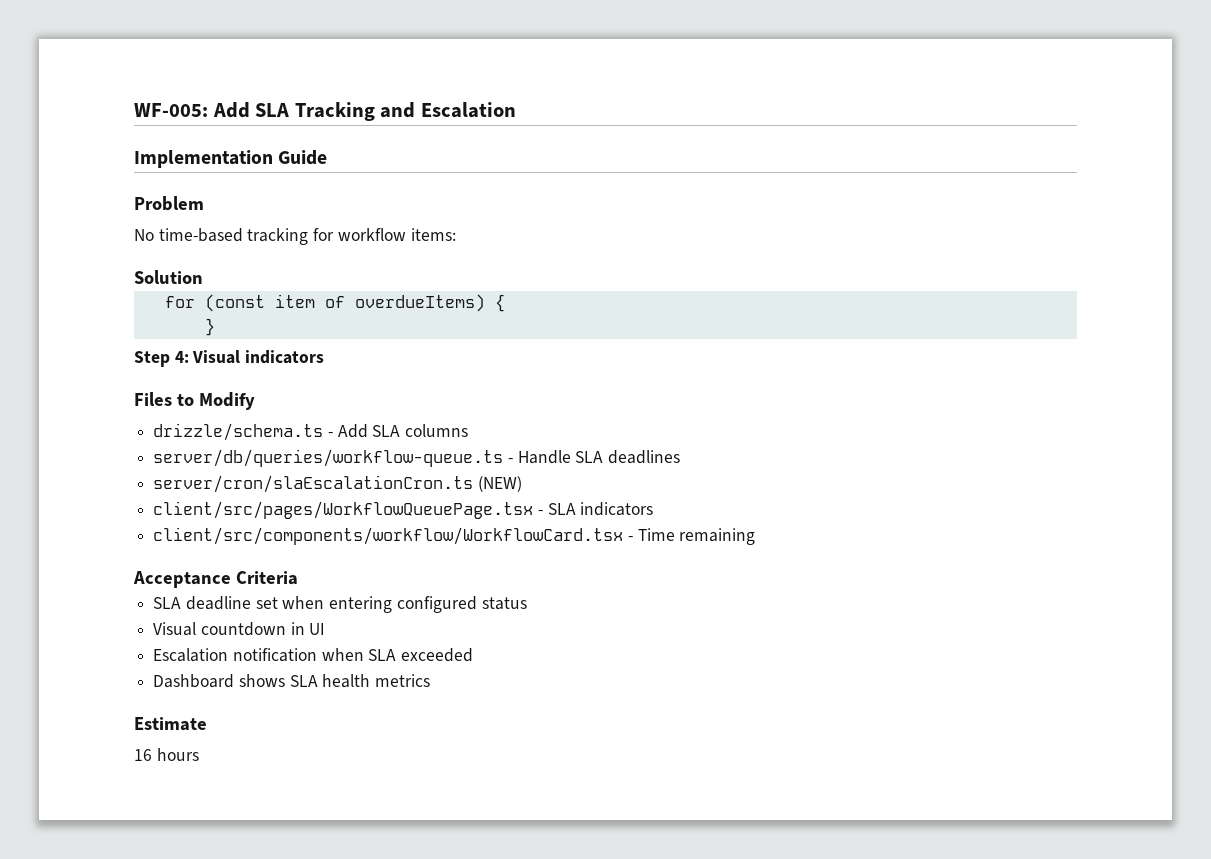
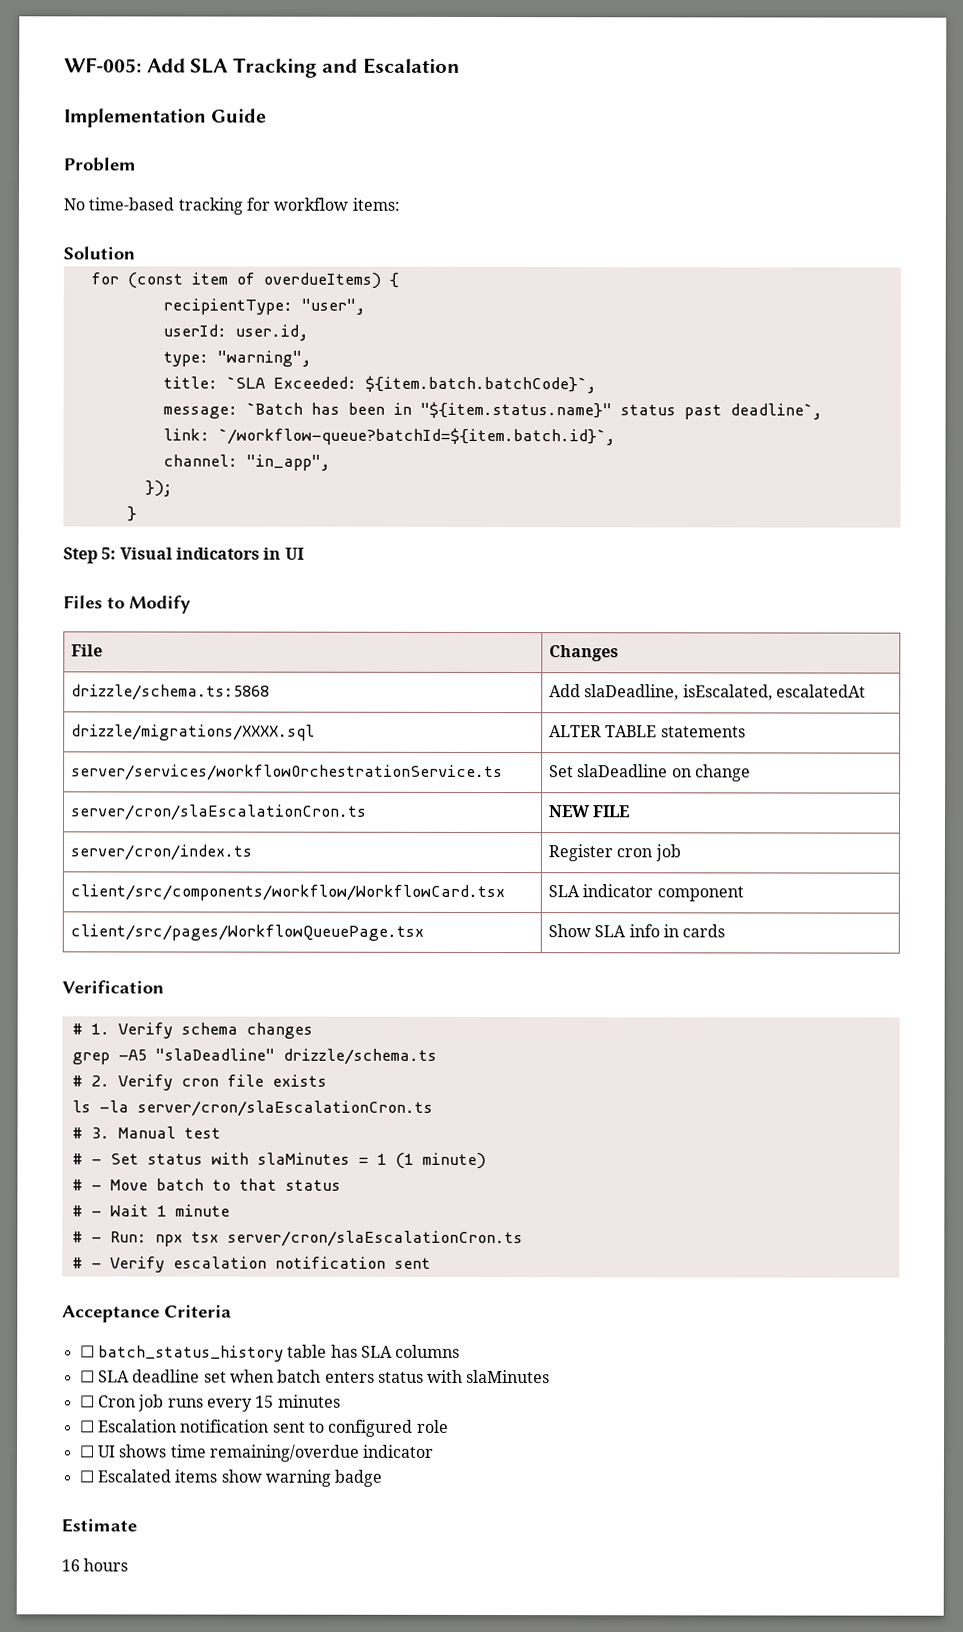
(505, 303) none -> [162,298,366,315] [162,324,309,341] [162,350,312,367] [162,375,597,394] [162,401,823,420] [162,427,616,446] [162,454,331,471] [144,480,173,497] // recipientType: "user", // userId: user.id, // type: "warning", // title: `SLA Exceeded: ${item.batch.batchCode}`, // message: `Batch has been in "${item.status.name}" status past deadline`, // link: `/workflow-queue?batchId=${item.batch.id}`, // channel: "in_app", // });
[174,351,189,363] 4: -> [101,547,117,560] 5:
(325, 357) none -> [263,547,304,560] in UI
[153,423,469,441] [153,449,681,467] [153,475,522,493] [153,501,654,519] [153,527,756,545] [133,571,298,588] // drizzle/schema.ts - Add SLA columns // server/db/queries/workflow-queue.ts - Handle SLA deadlines // server/cron/slaEscalationCron.ts (NEW) // client/src/pages/WorkflowQueuePage.tsx - SLA indicators // client/src/components/workflow/WorkflowCard.tsx - Time remaining // Acceptance Criteria // -> [71,644,104,657] [549,645,620,662] [71,684,271,701] [549,684,866,701] [71,724,316,741] [549,725,746,738] [71,764,504,782] [549,764,751,782] [70,804,368,821] [548,805,631,818] [70,844,253,861] [548,844,681,862] [70,884,506,902] [548,884,744,902] [70,924,425,941] [548,924,726,938] [62,980,164,994] [71,1022,313,1039] [71,1048,437,1065] [71,1074,327,1091] [71,1100,433,1117] [71,1126,221,1139] [71,1152,486,1170] [71,1178,341,1191] [71,1204,230,1217] [71,1230,523,1248] [71,1256,431,1273] [62,1304,232,1323] [79,1344,461,1362] [79,1370,95,1383] // File | Changes // drizzle/schema.ts:5868 | Add slaDeadline, isEscalated, escalatedAt // drizzle/migrations/XXXX.sql | ALTER TABLE statements // server/services/workflowOrchestrationService.ts | Set slaDeadline on change // server/cron/slaEscalationCron.ts | NEW FILE // server/cron/index.ts | Register cron job // client/src/components/workflow/WorkflowCard.tsx | SLA indicator component // client/src/pages/WorkflowQueuePage.tsx | Show SLA info in cards // Verification // # 1. Verify schema changes // grep -A5 "slaDeadline" drizzle/schema.ts // # 2. Verify cron file exists // ls -la server/cron/slaEscalationCron.ts // # 3. Manual test // # - Set status with slaMinutes = 1 (1 minute) // # - Move batch to that status // # - Wait 1 minute // # - Run: npx tsx server/cron/slaEscalationCron.ts // # - Verify escalation notification sent // Acceptance Criteria // ☐ batch_status_history table has SLA columns // ☐
[329,596,527,613] [153,622,326,636] [153,648,474,662] [153,674,431,688] entering configured status // Visual countdown in UI // Escalation notification when SLA exceeded // Dashboard shows SLA health metrics -> [277,1369,551,1384] [79,1394,341,1412] [79,1419,449,1437] [78,1444,435,1462] [78,1469,383,1487] batch enters status with slaMinutes // ☐ Cron job runs every 15 minutes // ☐ Escalation notification sent to configured role // ☐ UI shows time remaining/overdue indicator // ☐ Escalated items show warning badge

